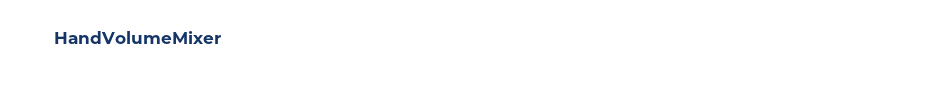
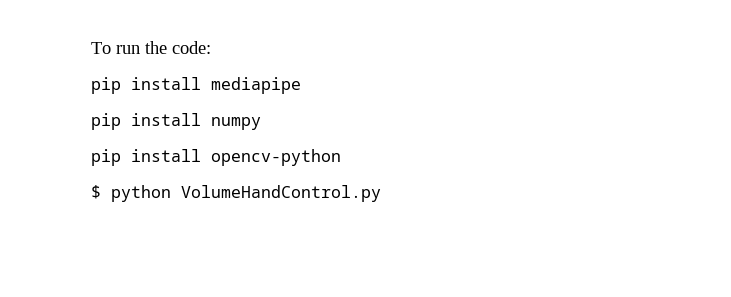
[54,31,221,44] HandVolumeMixer -> [91,41,211,54] [91,77,301,94] [91,113,261,130] [91,149,341,166] [91,185,381,202] To run the code: // pip install mediapipe // pip install numpy // pip install opencv-python // $ python VolumeHandControl.py

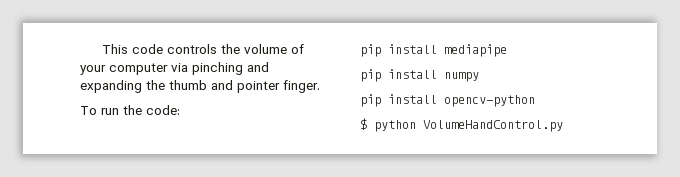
(91, 48) none -> [102,44,305,54] [80,62,269,75] [80,80,320,93] This code controls the volume of your computer via pinching and expanding the thumb and pointer finger. //

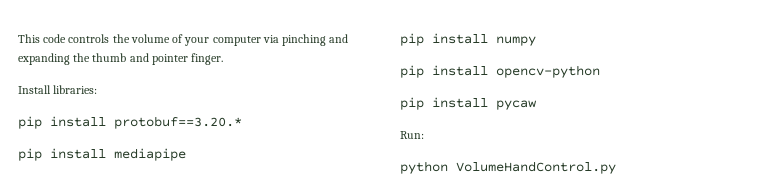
[80,105,180,115] To run the code: -> [18,85,98,94] [18,116,242,129] Install libraries: // pip install protobuf==3.20.*
[360,118,367,130] $ -> [400,97,537,110] [400,131,424,139] pip install pycaw // Run: //

